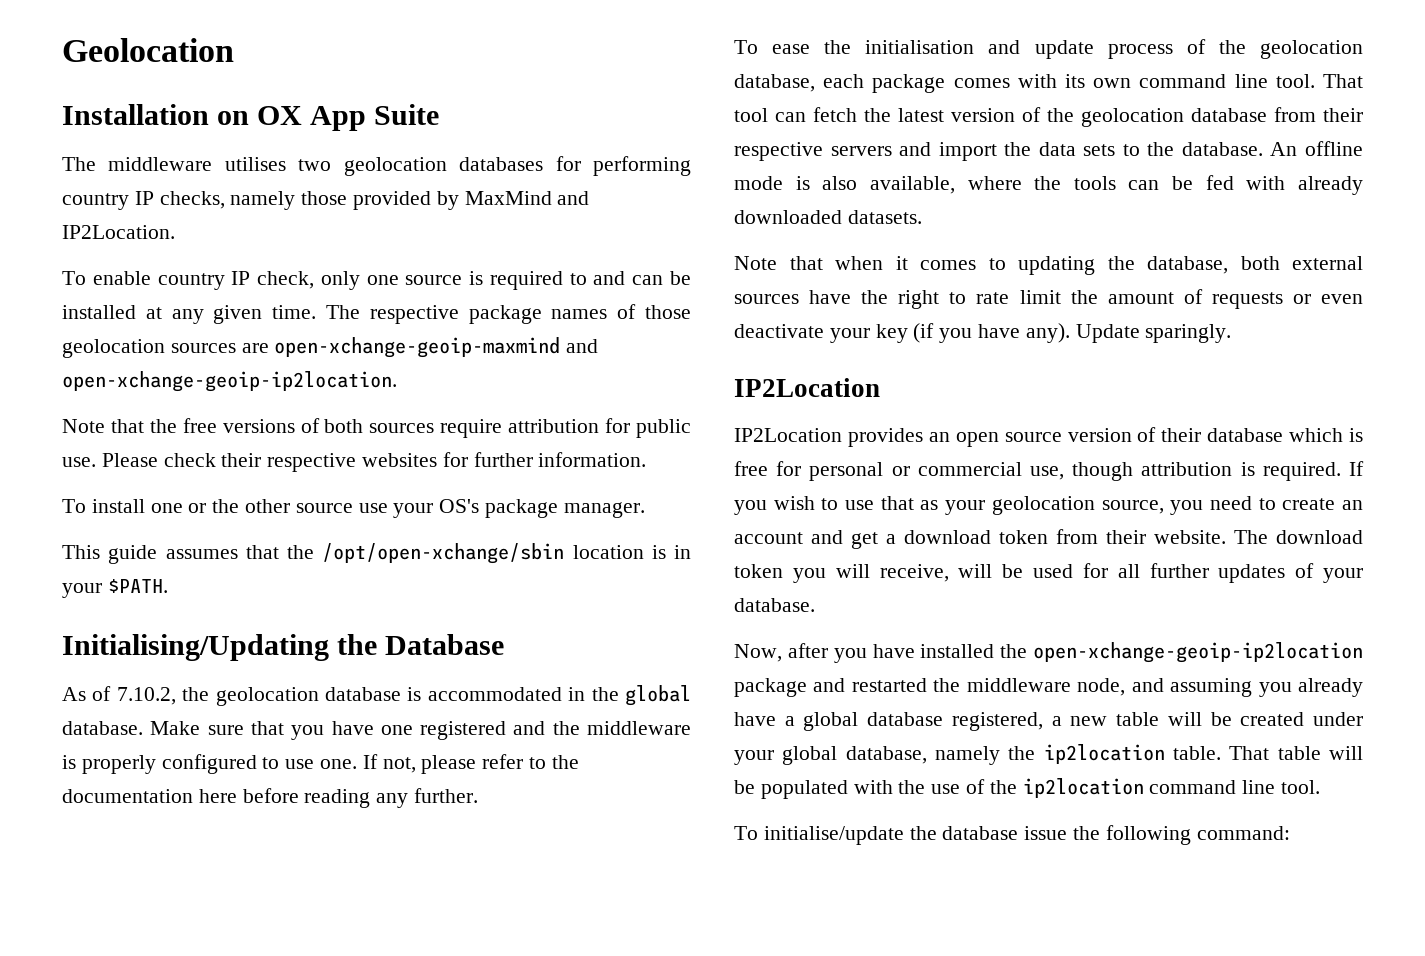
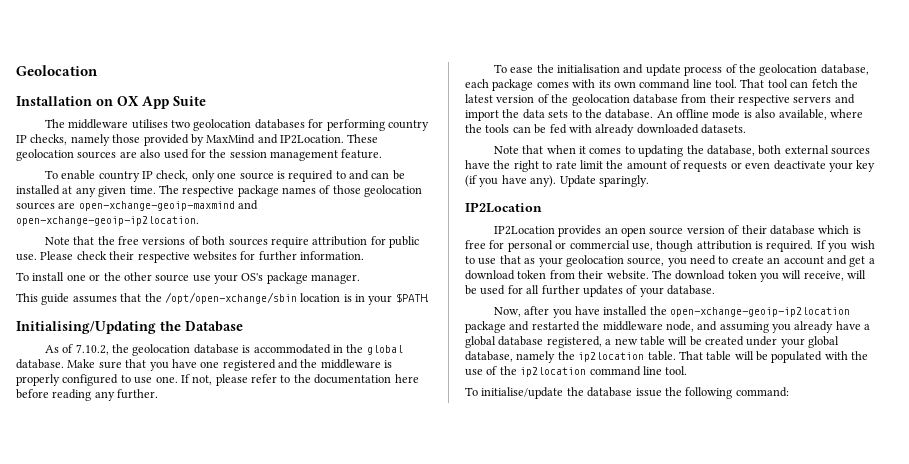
(175, 232) none -> [347,134,379,143] [16,149,383,161] These geolocation sources are also used for the session management feature.

